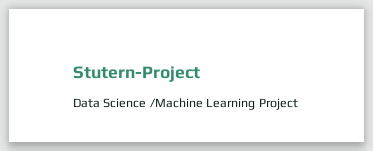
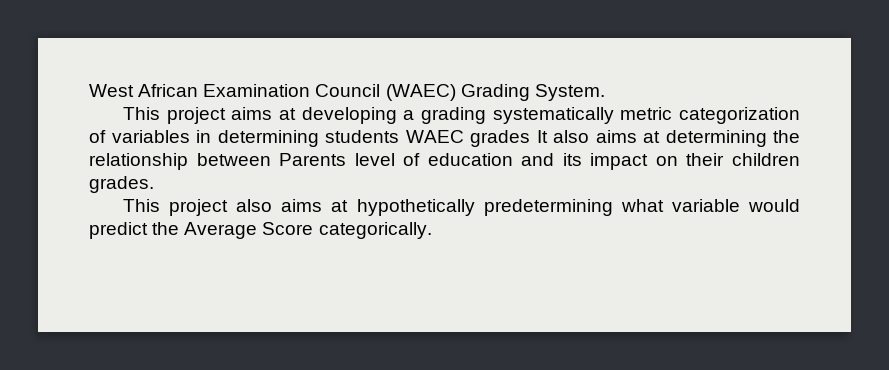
[73,66,200,82] [73,98,298,110] Stutern-Project // Data Science /Machine Learning Project -> [89,84,605,101] [123,107,801,124] [89,130,800,147] [89,153,800,170] [89,176,154,193] [123,199,801,216] [89,222,432,239] West African Examination Council (WAEC) Grading System. // This project aims at developing a grading systematically metric categorization of variables in determining students WAEC grades It also aims at determining the relationship between Parents level of education and its impact on their children grades. // This project also aims at hypothetically predetermining what variable would predict the Average Score categorically.

